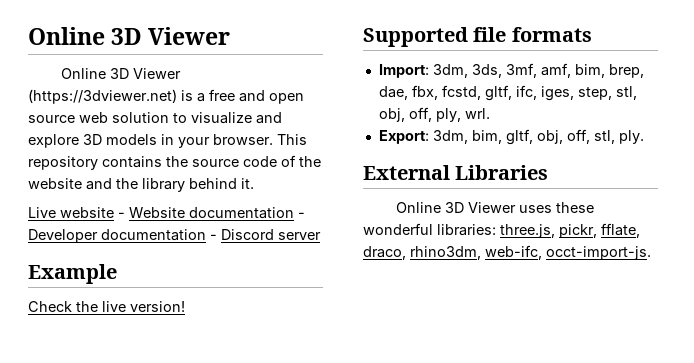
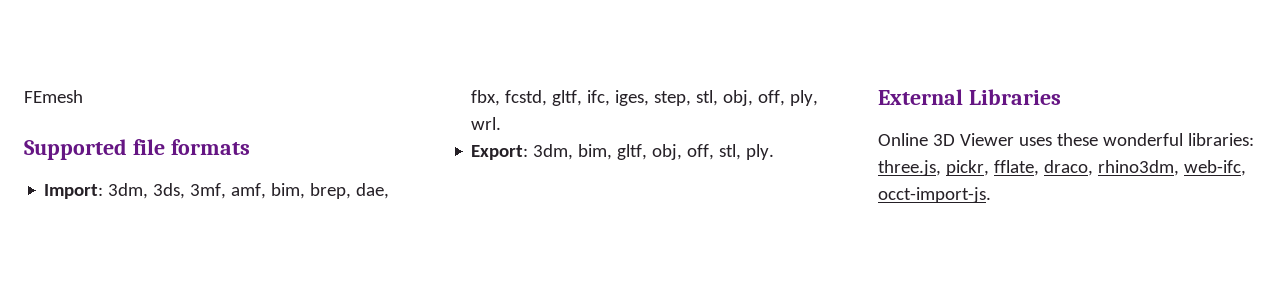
[28,27,231,45] [60,68,181,79] [28,89,304,104] [28,112,282,124] [28,134,307,148] [28,155,321,170] [28,178,254,192] [28,207,305,219] [28,229,321,243] [28,264,117,284] [28,301,185,312] Online 3D Viewer // Online 3D Viewer (https://3dviewer.net) is a free and open source web solution to visualize and explore 3D models in your browser. This repository contains the source code of the website and the library behind it. // Live website - Website documentation - Developer documentation - Discord server // Example // Check the live version! -> [24,90,83,103] FEmesh

